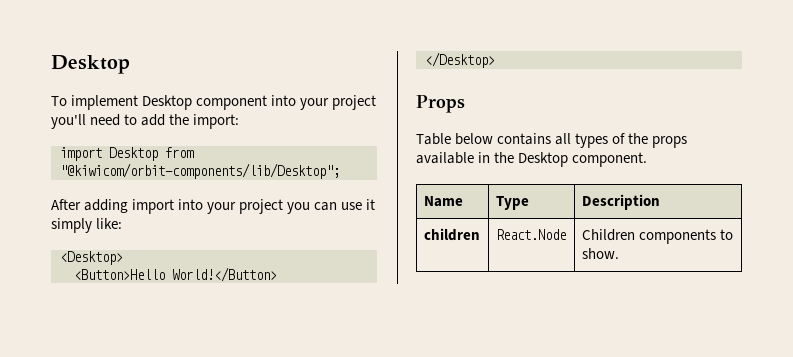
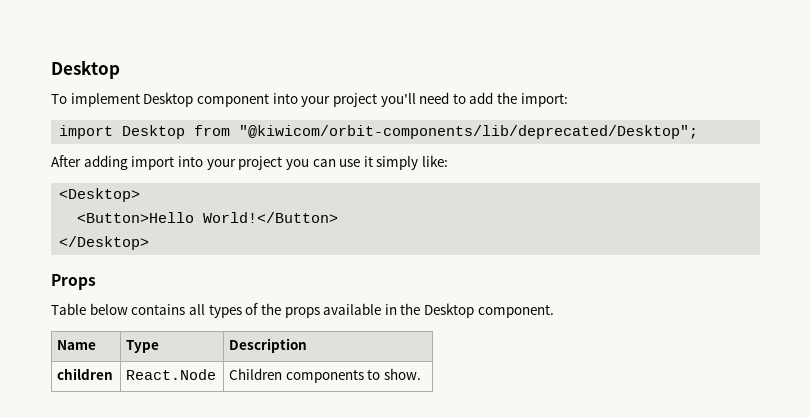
[60,163,340,179] "@kiwicom/orbit-components/lib/Desktop"; -> [239,125,699,139] "@kiwicom/orbit-components/lib/deprecated/Desktop";

